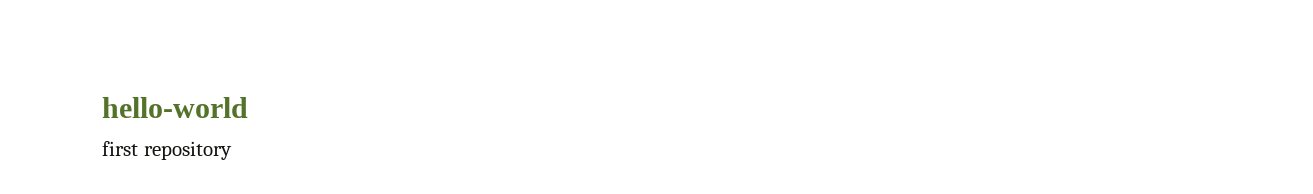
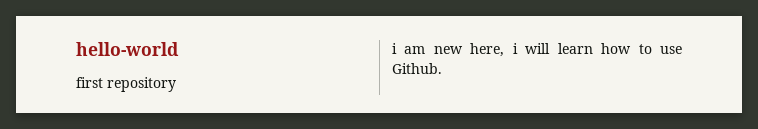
(232, 150) none -> [392,43,682,57] [392,63,442,74] // i am new here, i will learn how to use Github.

